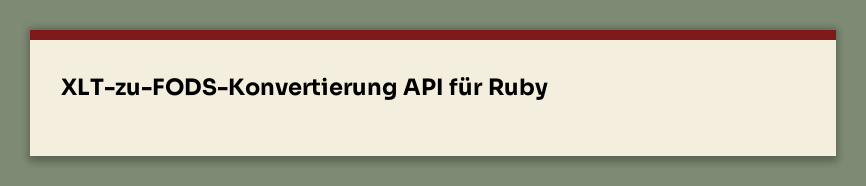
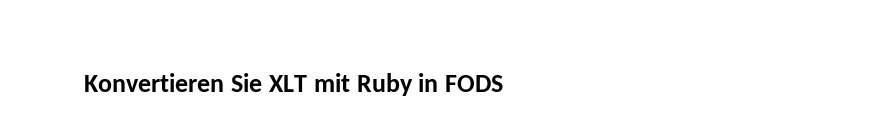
[61,77,549,100] XLT-zu-FODS-Konvertierung API für Ruby -> [84,73,504,96] Konvertieren Sie XLT mit Ruby in FODS

